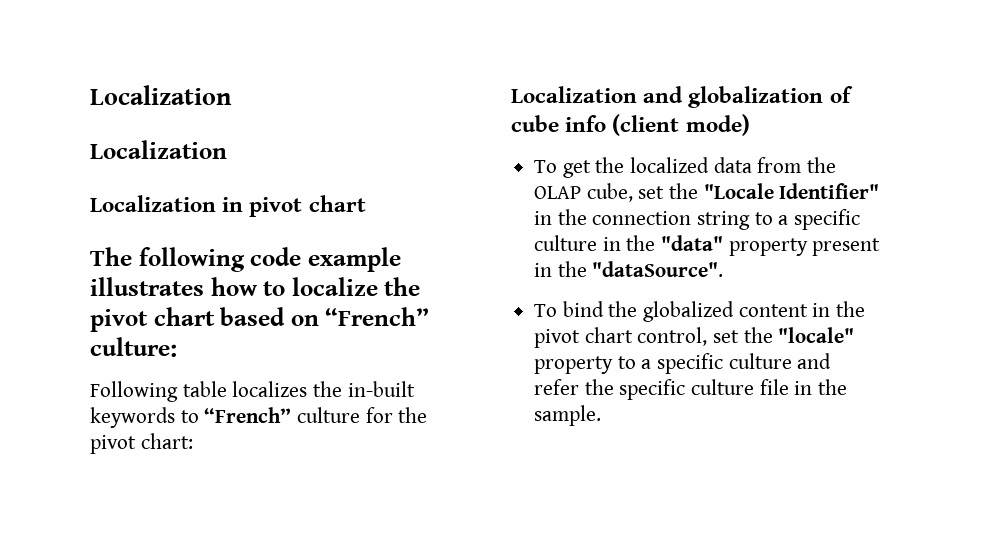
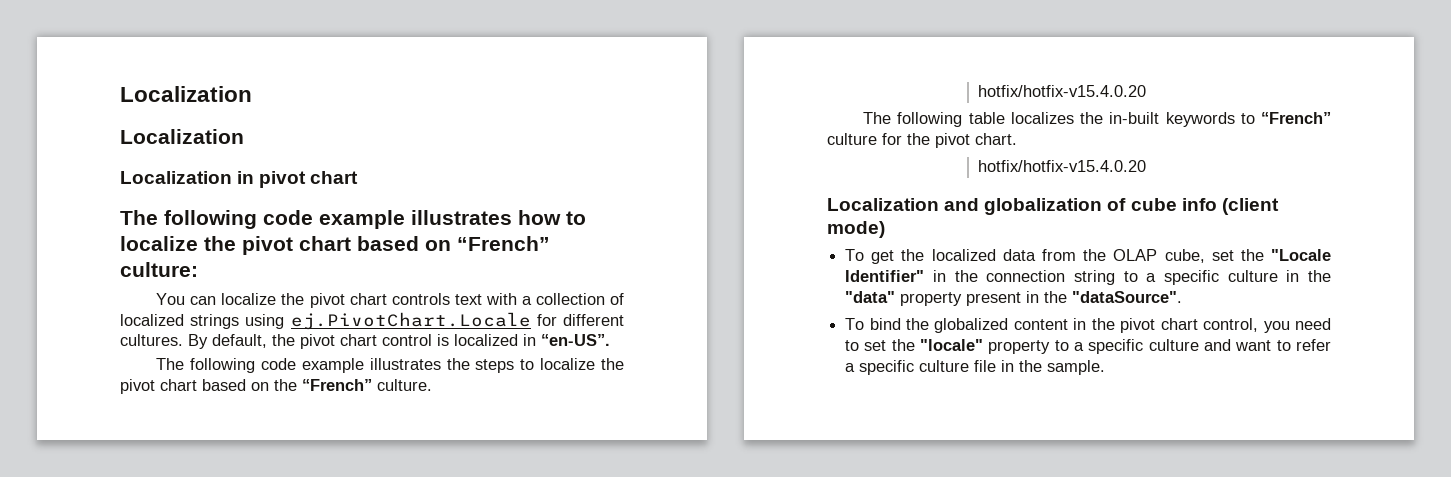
[90,381,178,402] Following -> [156,293,624,308] [120,312,624,330] [120,334,610,349] [156,358,624,373] [120,379,432,394] [978,85,1147,97] [863,112,963,127] You can localize the pivot chart controls text with a collection of localized strings using ej.PivotChart.Locale for different cultures. By default, the pivot chart control is localized in “en-US”. // The following code example illustrates the steps to localize the pivot chart based on the “French” culture. // hotfix/hotfix-v15.4.0.20 // The following
[140,433,193,449] chart: -> [975,133,1017,145] [978,160,1147,172] chart. // hotfix/hotfix-v15.4.0.20
(708, 336) none -> [1263,318,1331,333] [845,340,860,351] you need to
[534,379,614,395] refer the -> [1235,339,1331,351] [845,363,856,372] want to refer a

